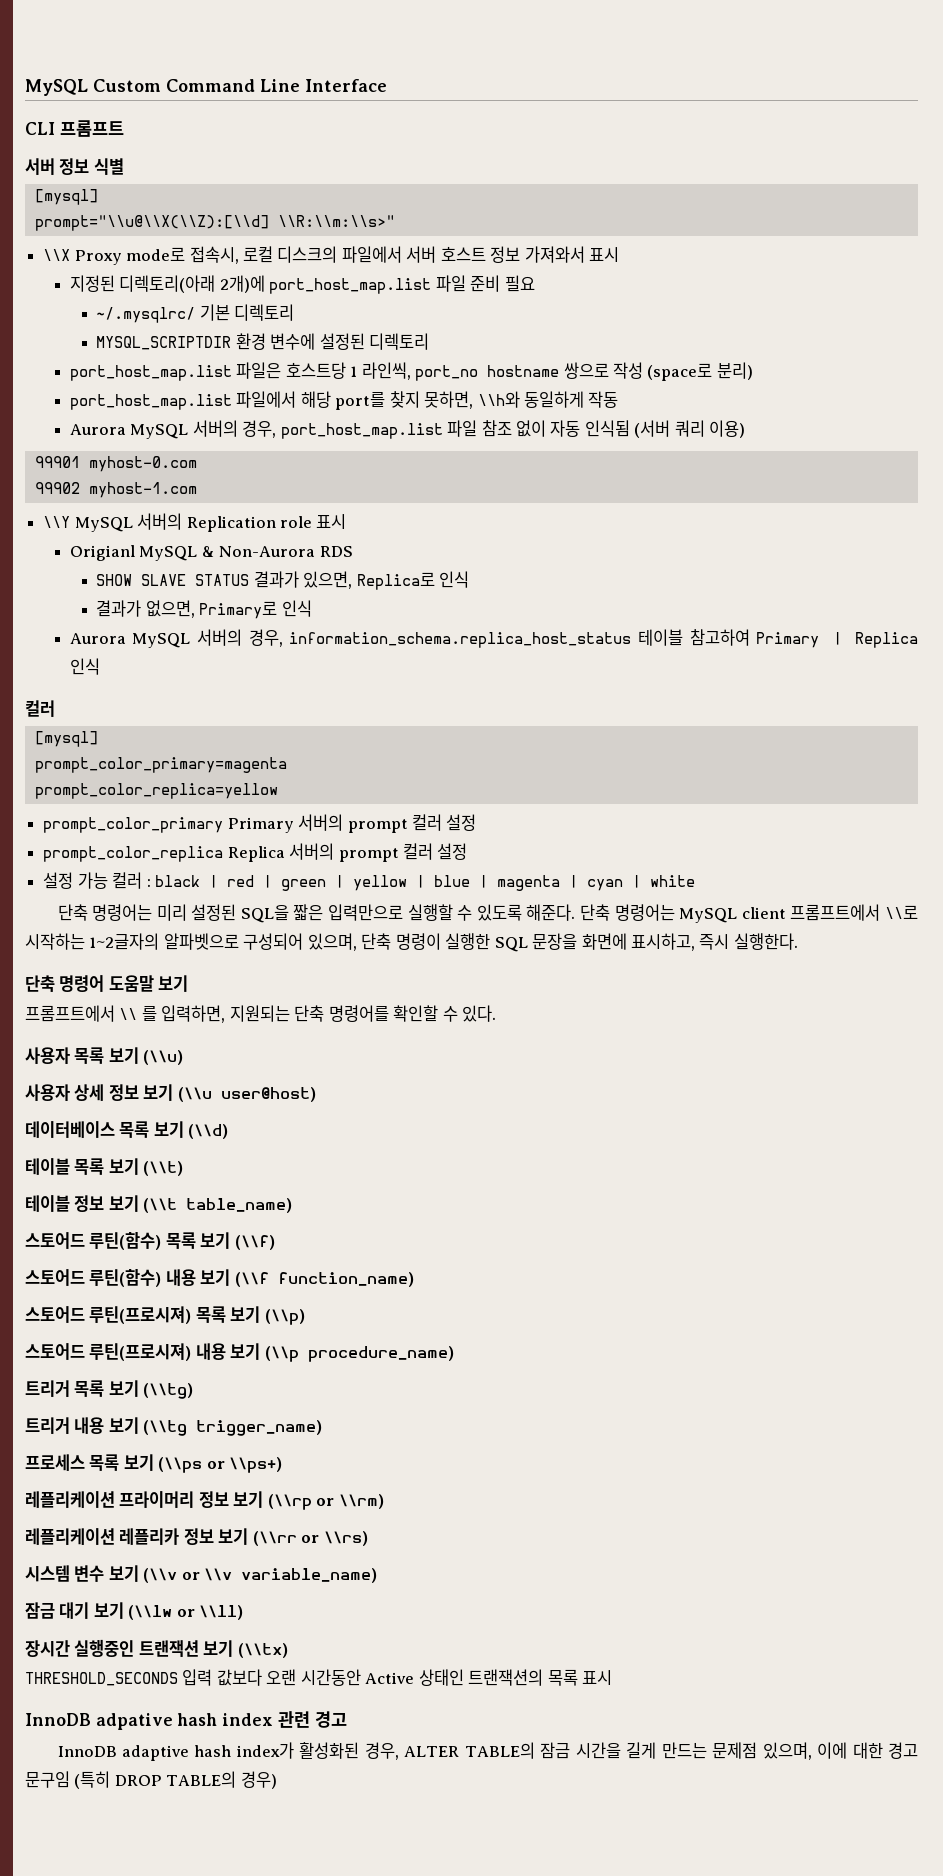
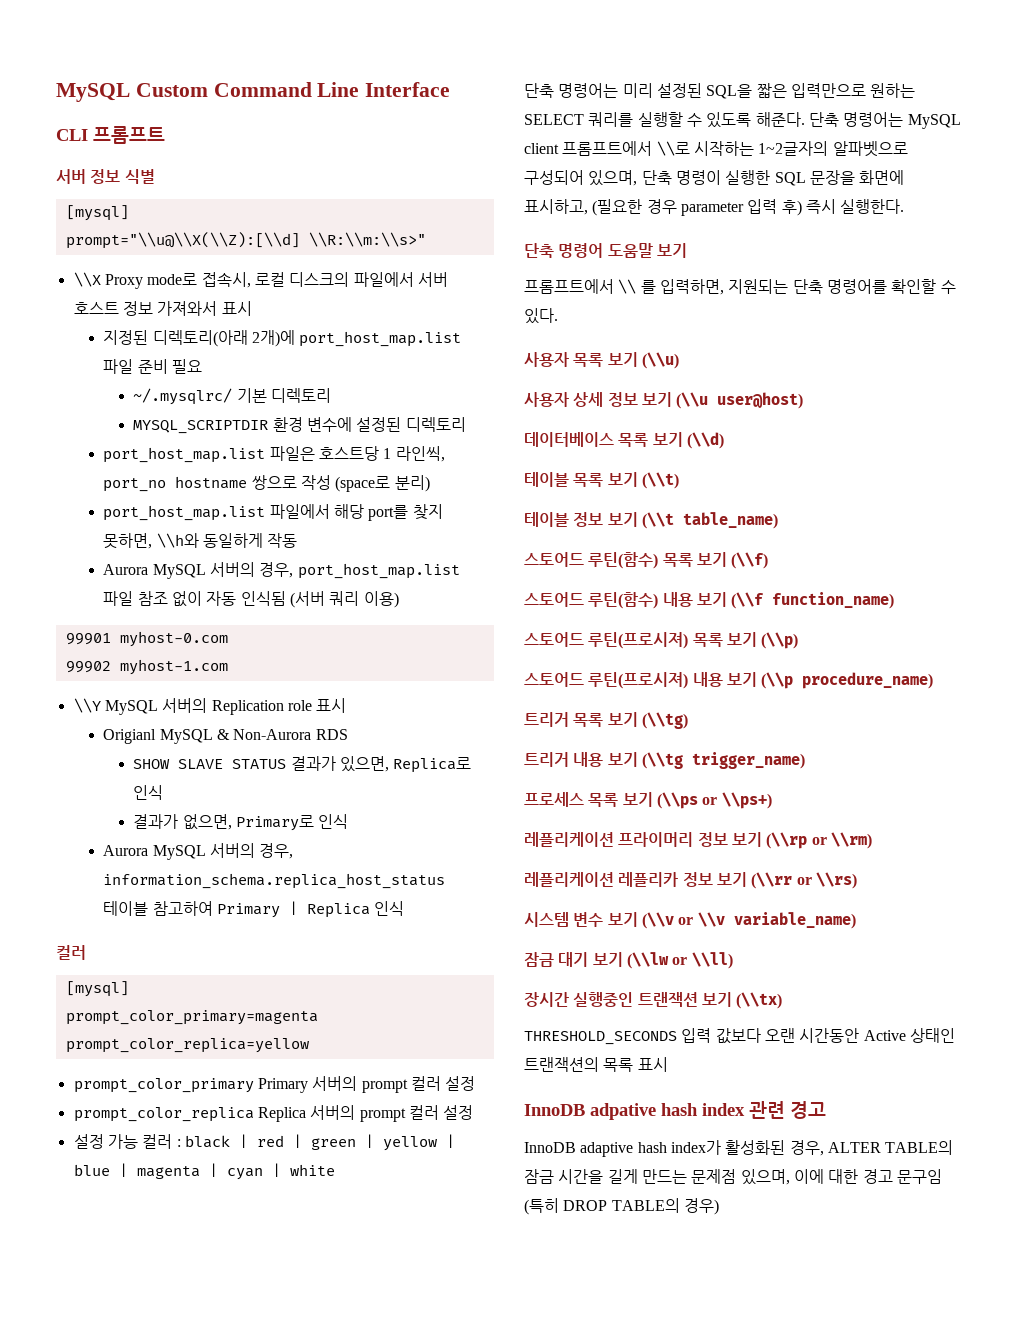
(404, 912) none -> [870,83,916,98] [524,112,634,127] 원하는 SELECT 쿼리를
(696, 942) none -> [592,199,802,216] (필요한 경우 parameter 입력 후)

